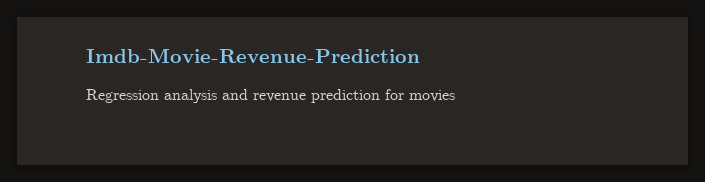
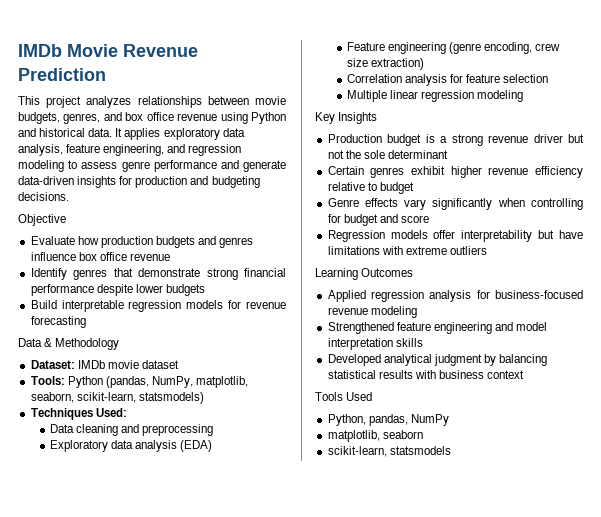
[86,48,420,63] [86,89,455,103] Imdb-Movie-Revenue-Prediction // Regression analysis and revenue prediction for movies -> [18,44,198,57] [18,68,106,81] [18,96,286,108] [18,112,286,124] [18,128,245,140] [18,144,242,156] [18,160,286,172] [18,176,260,188] [18,192,69,201] [18,214,66,226] [30,236,254,248] [30,252,170,261] [30,268,286,280] [30,284,205,296] [30,300,286,312] [30,316,86,328] [18,338,120,350] [30,360,179,369] [30,376,249,388] [30,392,204,404] [30,408,127,420] [50,424,214,436] [50,440,213,452] [347,42,561,54] [347,58,425,70] [347,74,549,86] [347,90,524,102] [315,112,378,124] [327,134,584,146] [327,150,448,159] [327,166,583,178] [327,182,414,194] [327,198,583,210] [327,214,429,226] [327,230,583,242] [327,246,487,255] [315,268,414,280] [327,290,583,302] [327,306,417,318] [327,322,548,334] [327,338,423,350] [327,354,548,366] [327,370,525,379] [315,392,373,401] [327,414,449,426] [327,430,423,442] [327,446,451,457] IMDb Movie Revenue Prediction // This project analyzes relationships between movie budgets, genres, and box office revenue using Python and historical data. It applies exploratory data analysis, feature engineering, and regression modeling to assess genre performance and generate data-driven insights for production and budgeting decisions. // Objective // Evaluate how production budgets and genres influence box office revenue // Identify genres that demonstrate strong financial performance despite lower budgets // Build interpretable regression models for revenue forecasting // Data & Methodology // Dataset: IMDb movie dataset // Tools: Python (pandas, NumPy, matplotlib, seaborn, scikit-learn, statsmodels) // Techniques Used: // Data cleaning and preprocessing // Exploratory data analysis (EDA) // Feature engineering (genre encoding, crew size extraction) // Correlation analysis for feature selection // Multiple linear regression modeling // Key Insights // Production budget is a strong revenue driver but not the sole determinant // Certain genres exhibit higher revenue efficiency relative to budget // Genre effects vary significantly when controlling for budget and score // Regression models offer interpretability but have limitations with extreme outliers // Learning Outcomes // Applied regression analysis for business-focused revenue modeling // Strengthened feature engineering and model interpretation skills // Developed analytical judgment by balancing statistical results with business context // Tools Used // Python, pandas, NumPy // matplotlib, seaborn // scikit-learn, statsmodels

